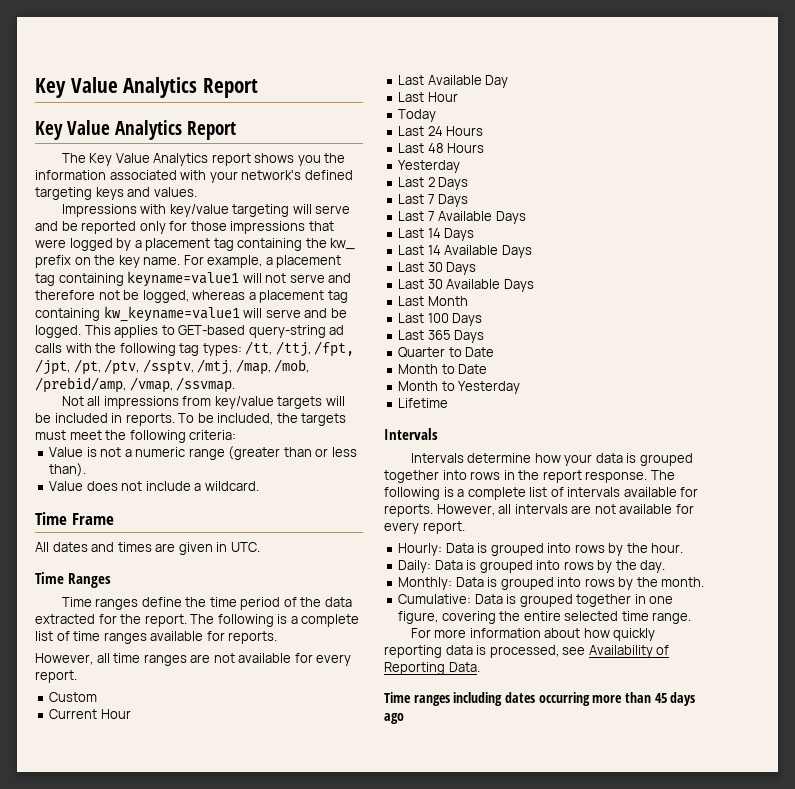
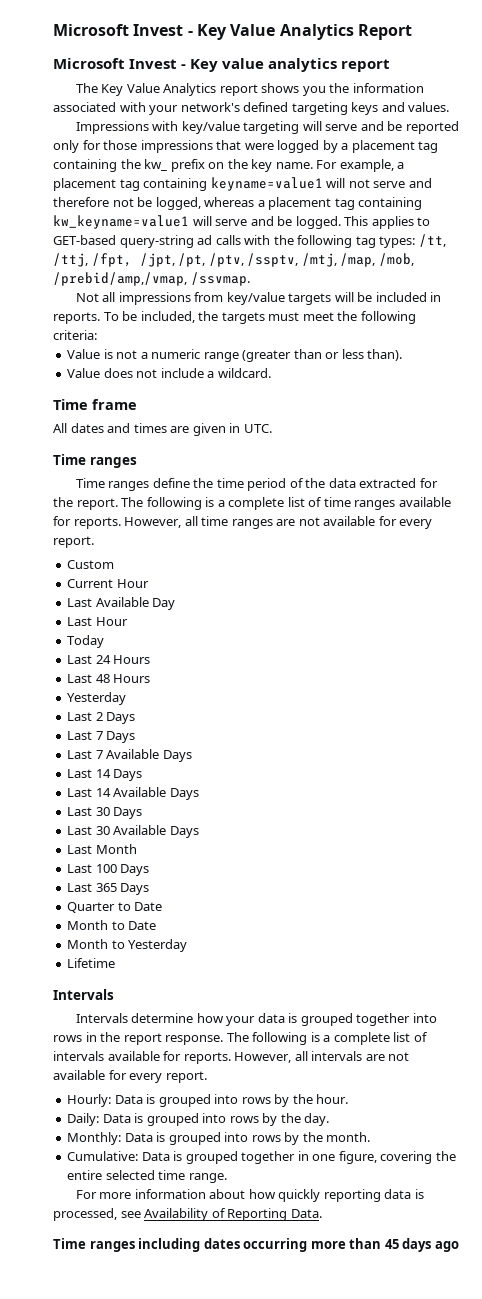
[35,77,259,98] [35,120,237,140] Key Value Analytics Report // Key Value Analytics Report -> [53,24,412,40] [53,58,391,72] Microsoft Invest - Key Value Analytics Report // Microsoft Invest - Key value analytics report
[35,377,173,393] /prebid/amp, /vmap, -> [53,272,187,286] /prebid/amp,/vmap,
[71,513,114,525] Frame -> [92,399,137,410] frame
[68,573,112,588] Ranges -> [90,457,137,468] ranges
(278, 637) // -> (121, 523) none

